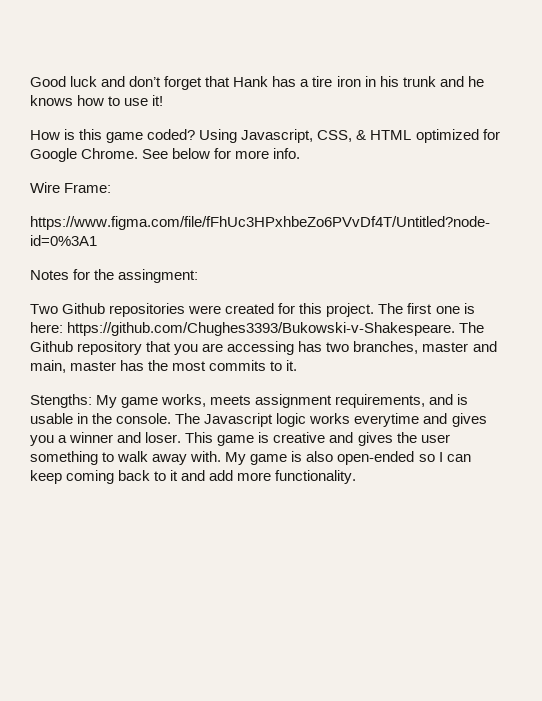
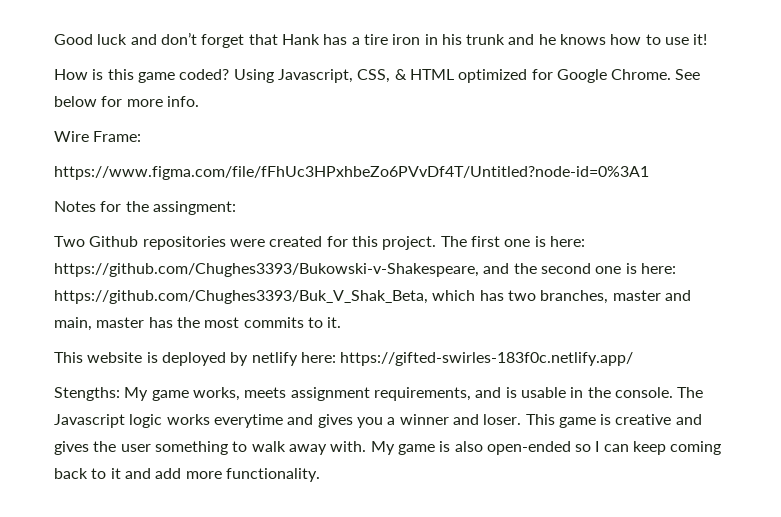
[67,322,485,336] [30,341,295,355] https://github.com/Chughes3393/Bukowski-v-Shakespeare. The Github repository that you are accessing -> [54,263,676,277] [54,290,476,304] https://github.com/Chughes3393/Bukowski-v-Shakespeare, and the second one is here: https://github.com/Chughes3393/Buk_V_Shak_Beta, which
(298, 365) none -> [54,352,634,366] // This website is deployed by netlify here: https://gifted-swirles-183f0c.netlify.app/

